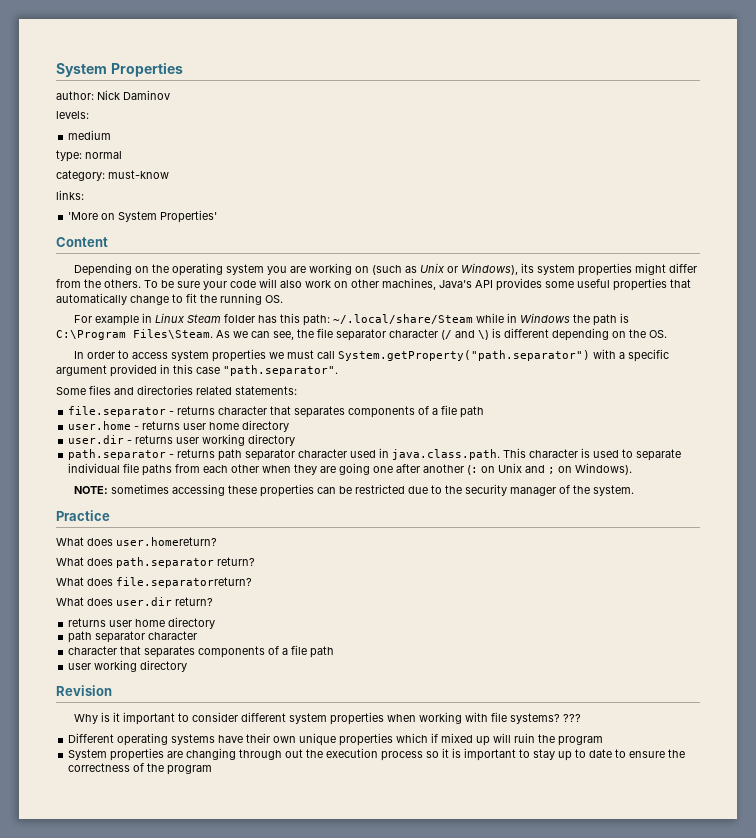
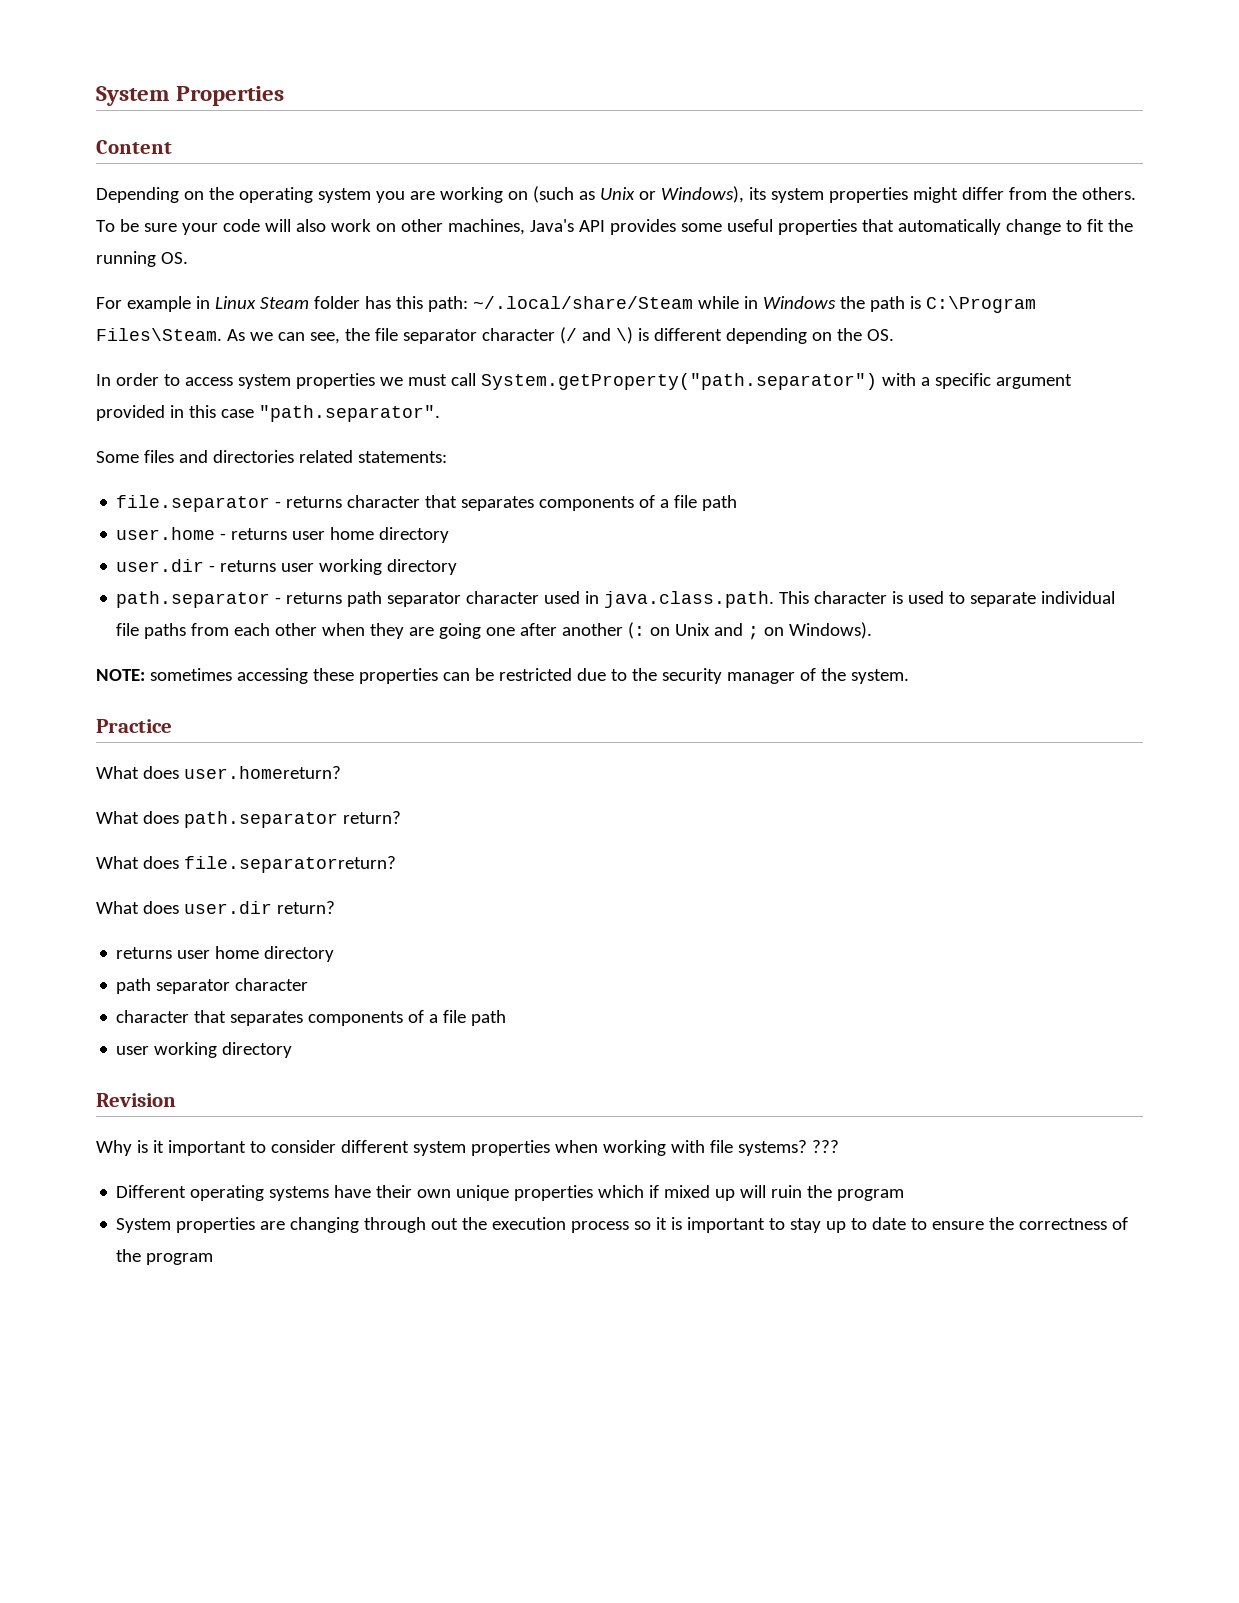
[56,90,170,100] [56,111,89,119] [68,130,112,140] [56,150,122,162] [56,170,169,181] [56,190,84,200] [68,210,218,223] // author: Nick Daminov // levels: // medium // type: normal // category: must-know // links: // 'More on System Properties' -> (285, 96) none

